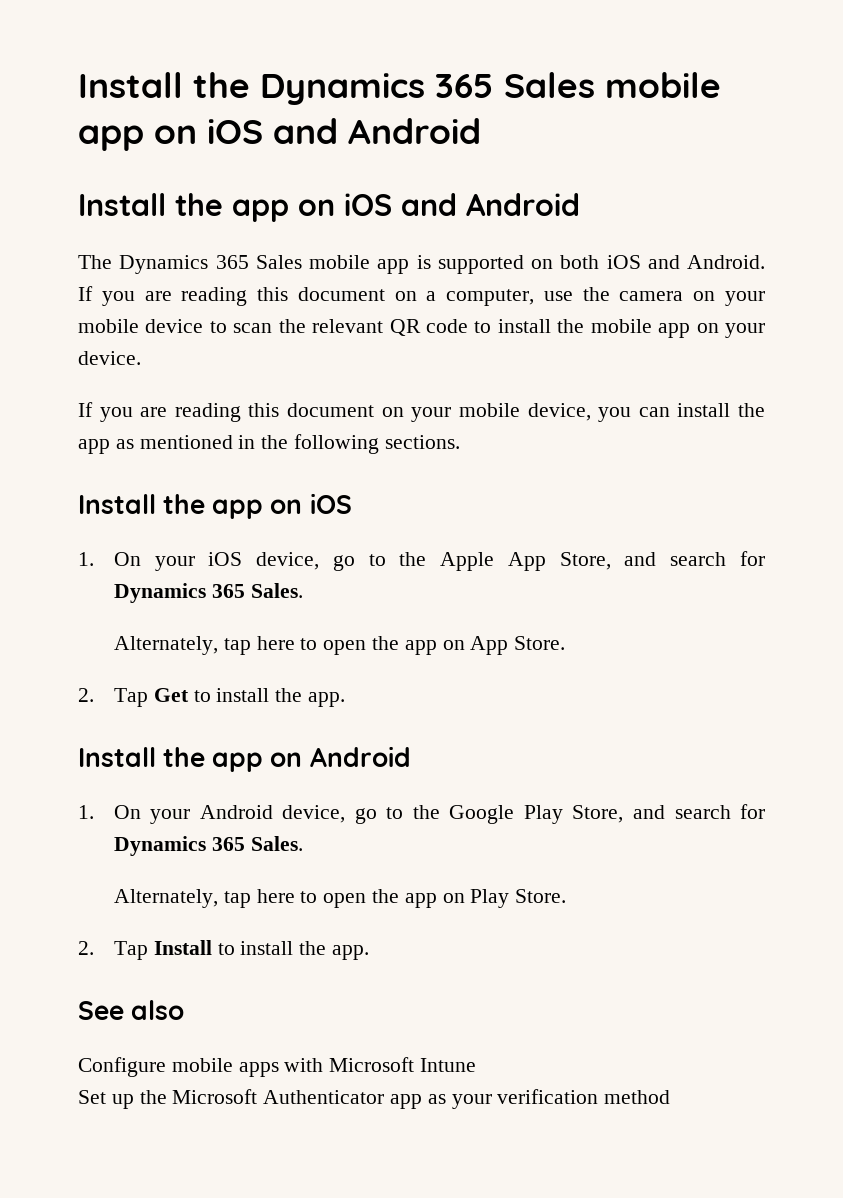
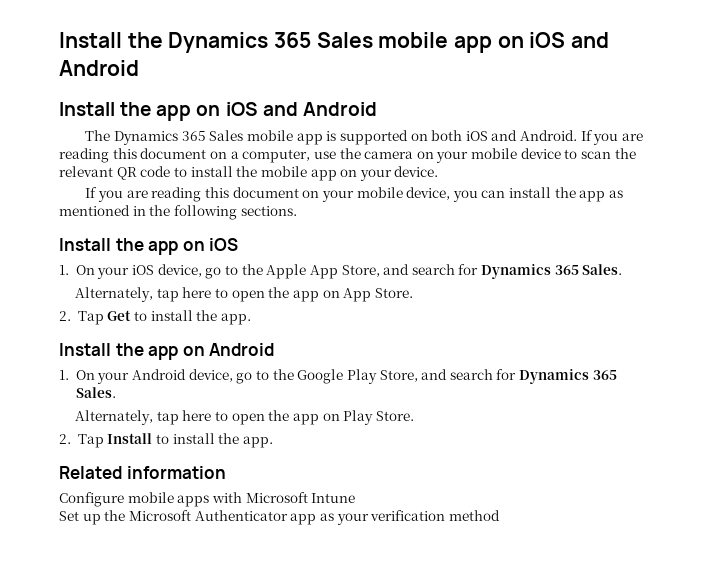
[78,1000,185,1020] See also -> [59,466,226,479] Related information

